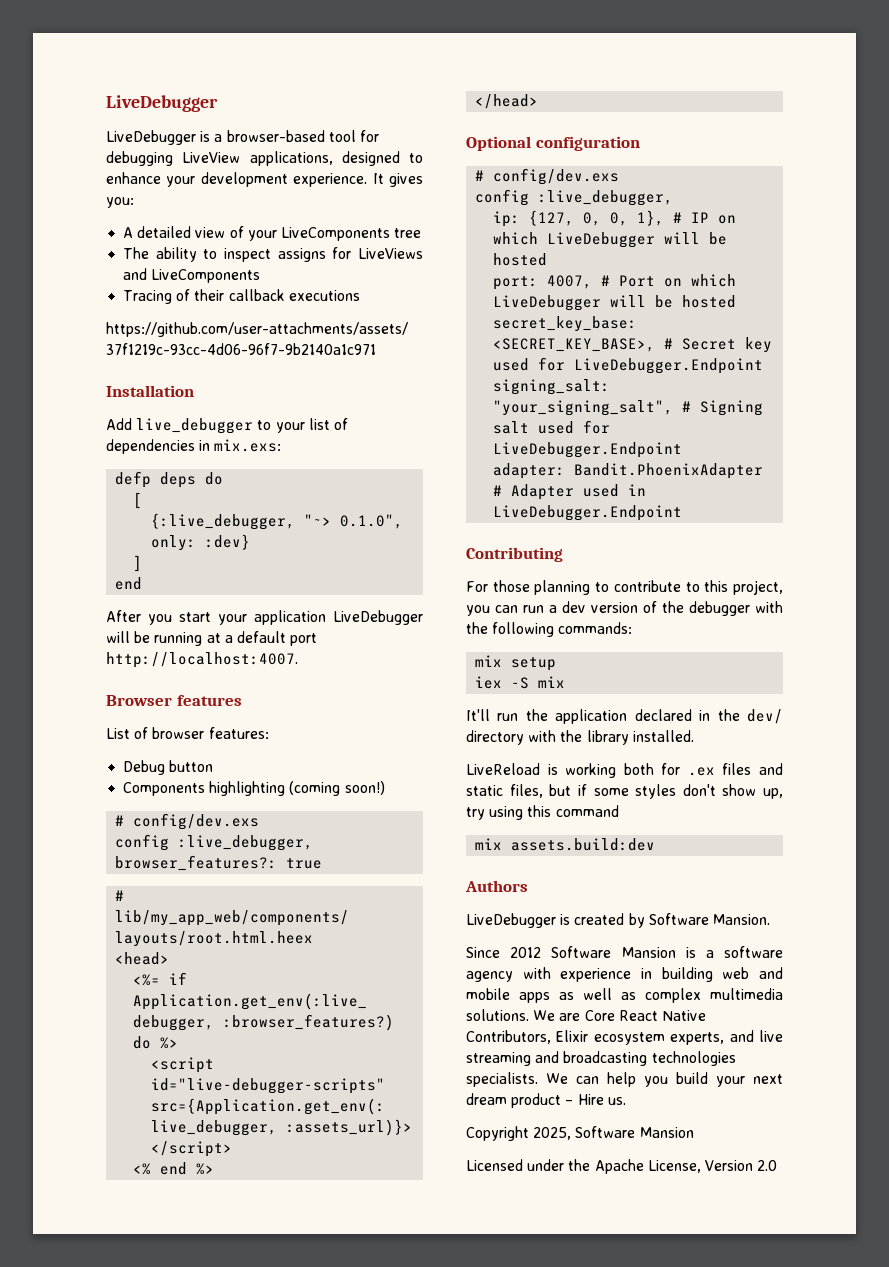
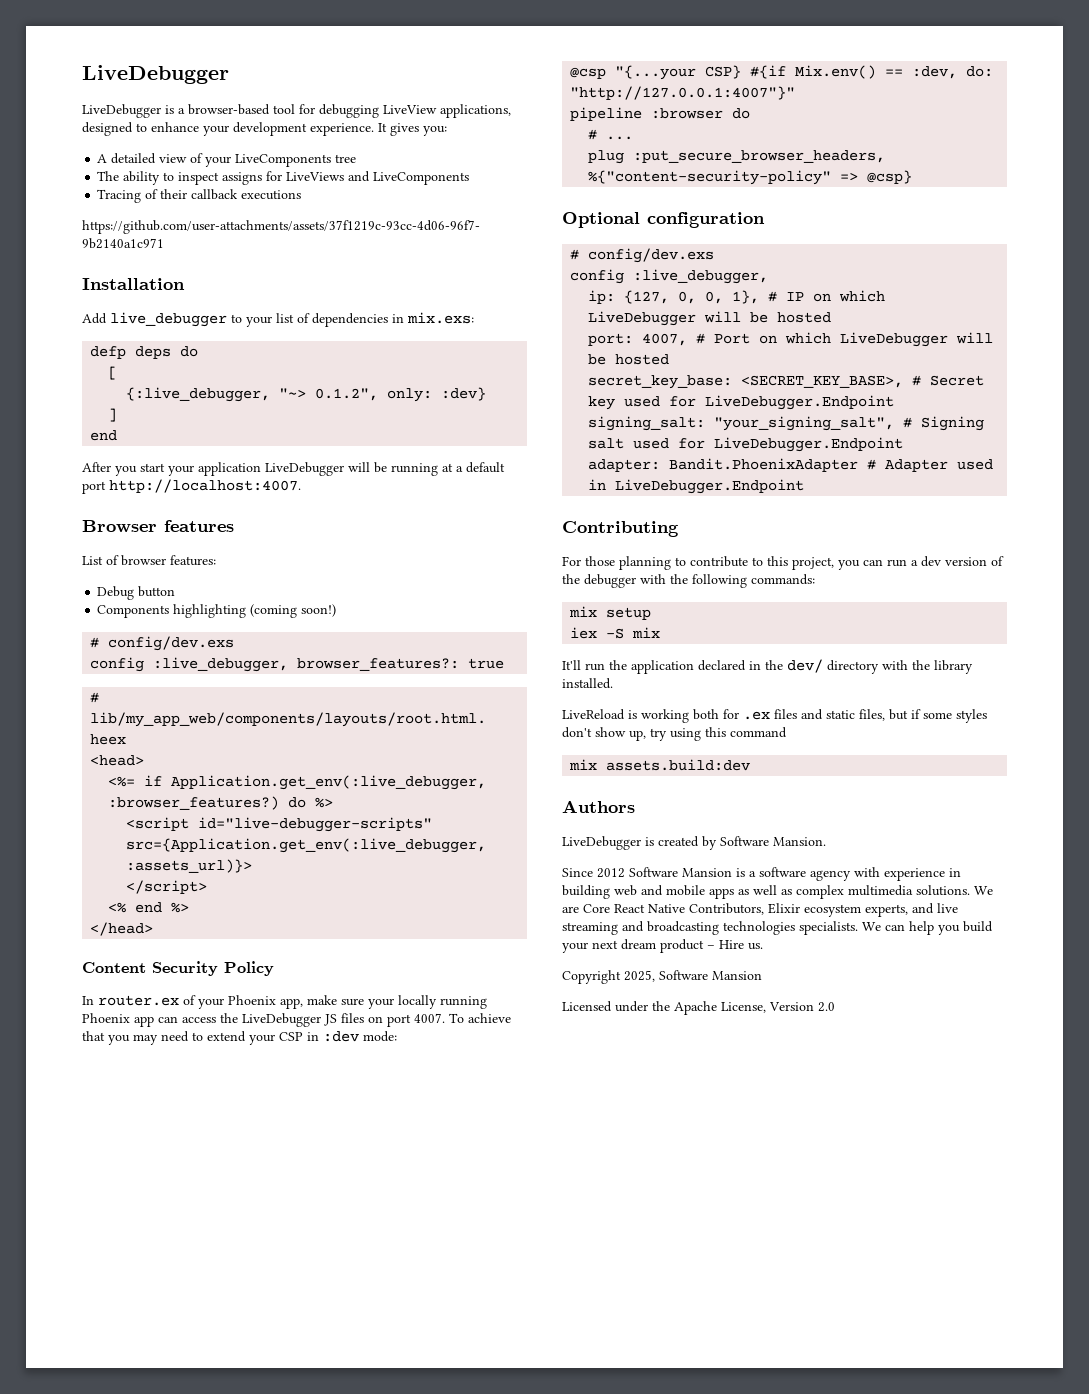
[340,514,404,529] 0.1.0", -> [315,388,379,401] 0.1.2",
(539, 101) none -> [82,961,274,976] [82,995,487,1009] [82,1013,511,1027] [82,1031,397,1045] [570,65,994,80] [570,86,796,100] [570,107,751,121] [588,129,634,140] [588,150,886,164] [588,170,913,185] // Content Security Policy // In router.ex of your Phoenix app, make sure your locally running Phoenix app can access the LiveDebugger JS files on port 4007. To achieve that you may need to extend your CSP in :dev mode: // @csp "{...your CSP} #{if Mix.env() == :dev, do: "http://127.0.0.1:4007"}" // pipeline :browser do // # ... // plug :put_secure_browser_headers, %{"content-security-policy" => @csp}

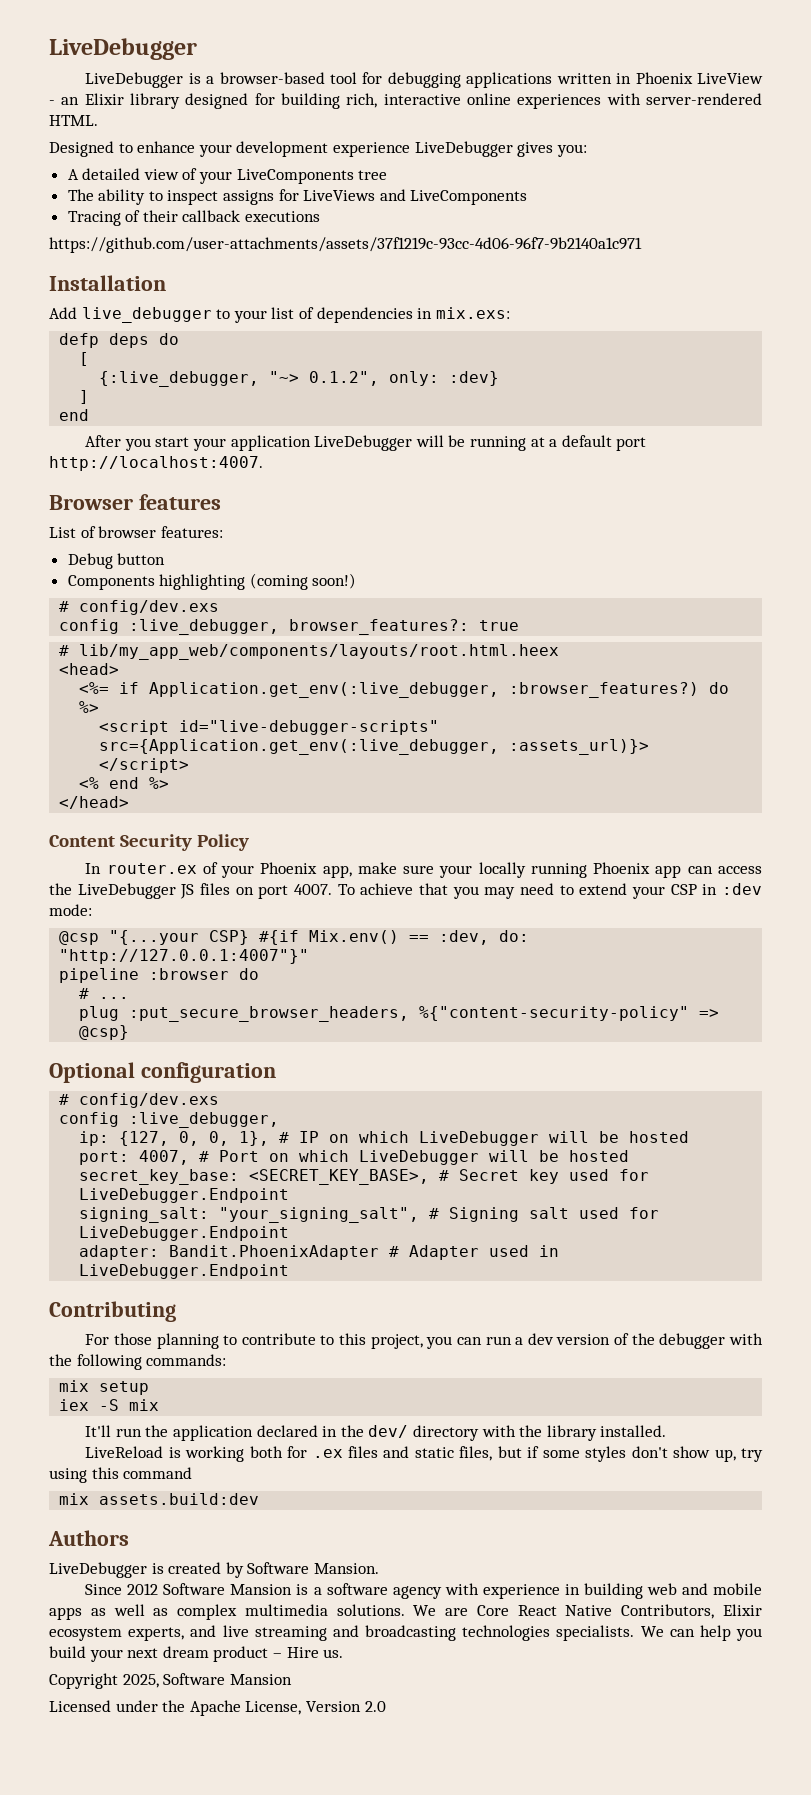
[383,104,511,118] [82,122,133,136] LiveView applications, designed -> [466,72,763,88] [49,93,762,109] [49,115,98,126] [49,141,114,157] applications written in Phoenix LiveView - an Elixir library designed for building rich, interactive online experiences with server-rendered HTML. // Designed
[310,123,387,136] experience. It -> [332,141,513,157] experience LiveDebugger

